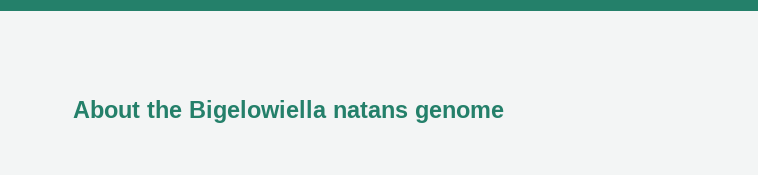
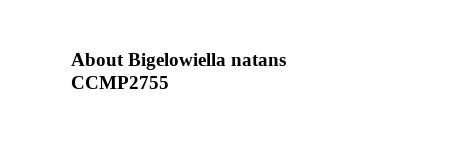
[147,100,182,118] the -> (124, 59) none
[415,105,504,123] genome -> [71,76,169,89] CCMP2755

